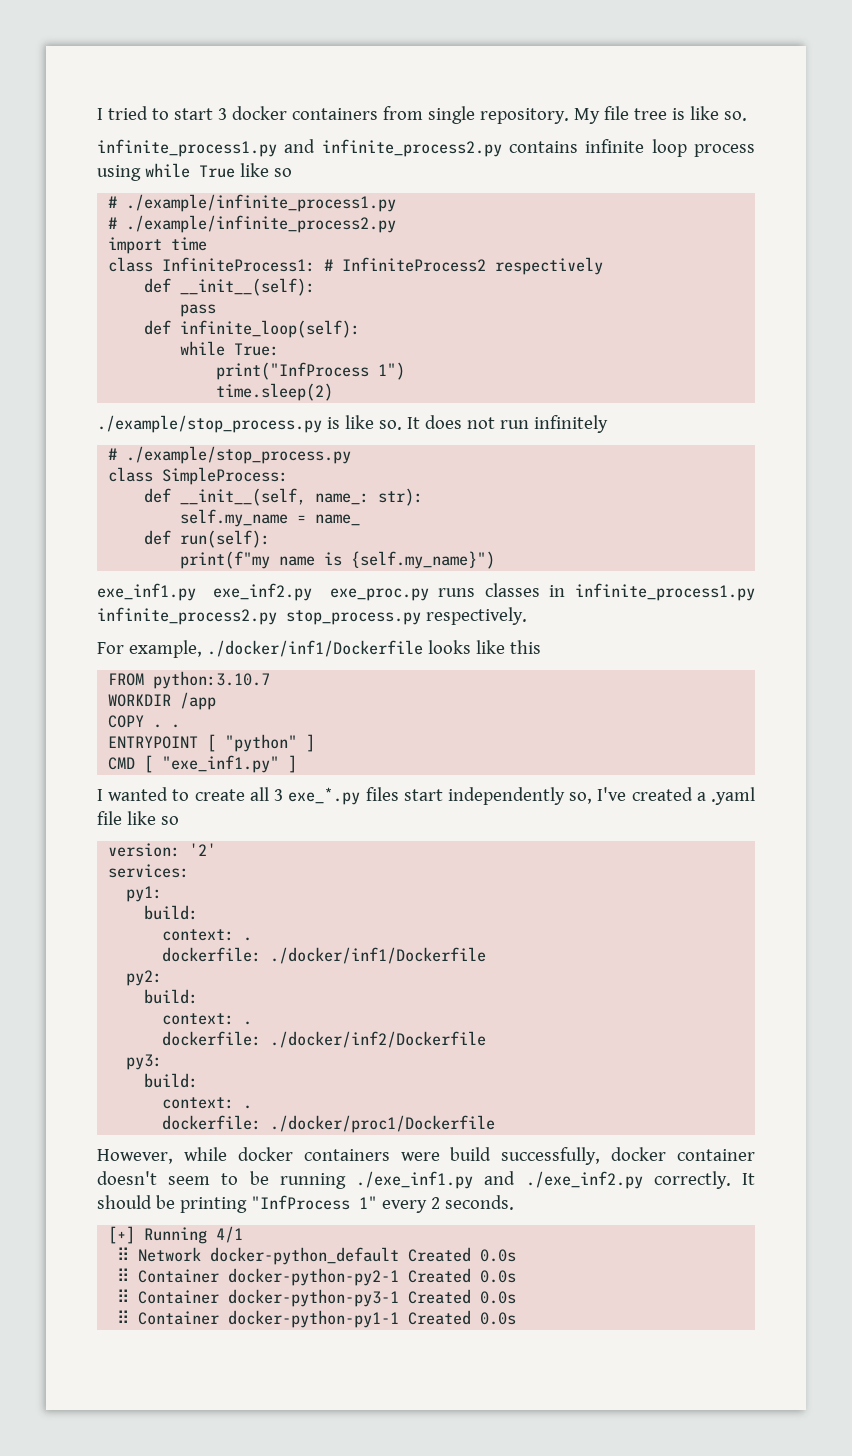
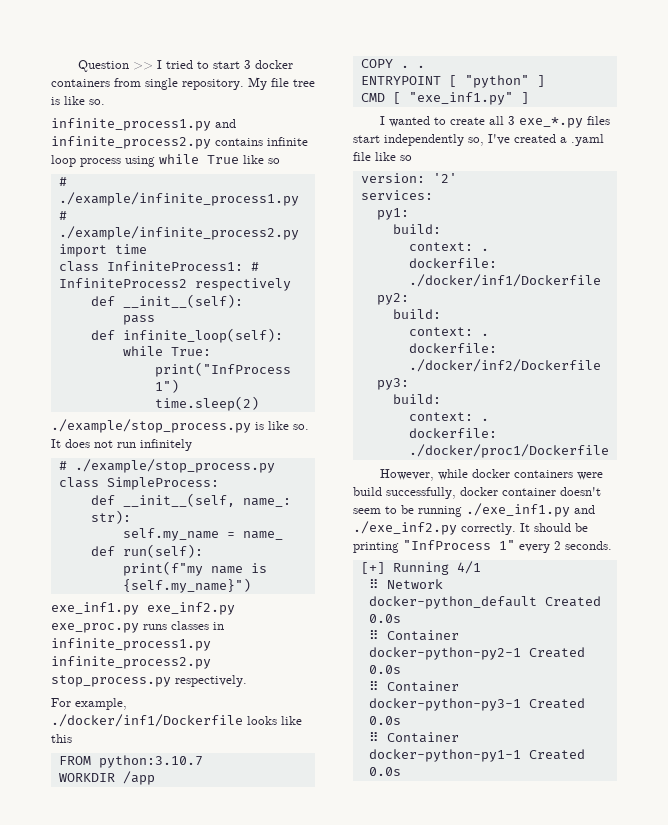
(97, 114) none -> [77,60,153,72] Question >>

